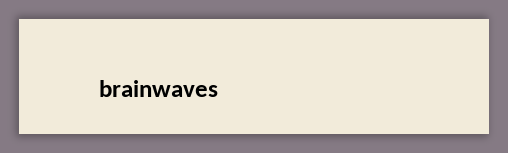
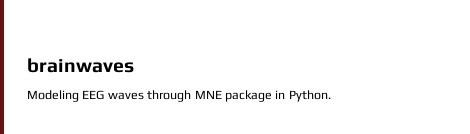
(218, 88) none -> [27,90,331,102] // Modeling EEG waves through MNE package in Python.

